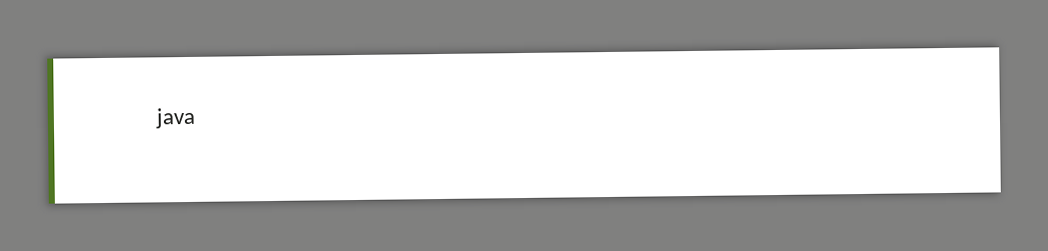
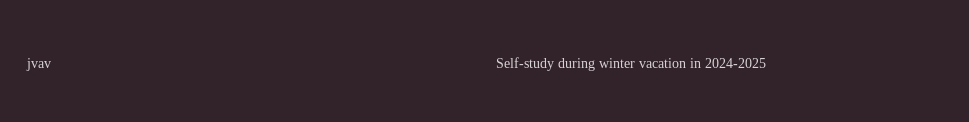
[155,107,196,129] java -> [26,58,51,71] [496,57,766,71] jvav // Self-study during winter vacation in 2024-2025

